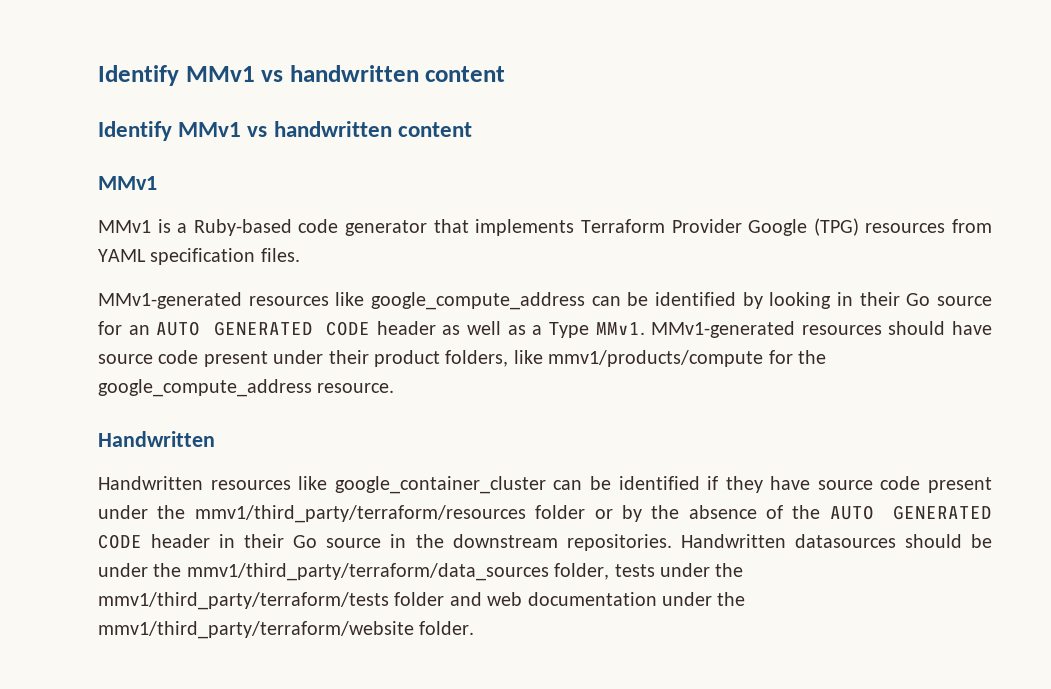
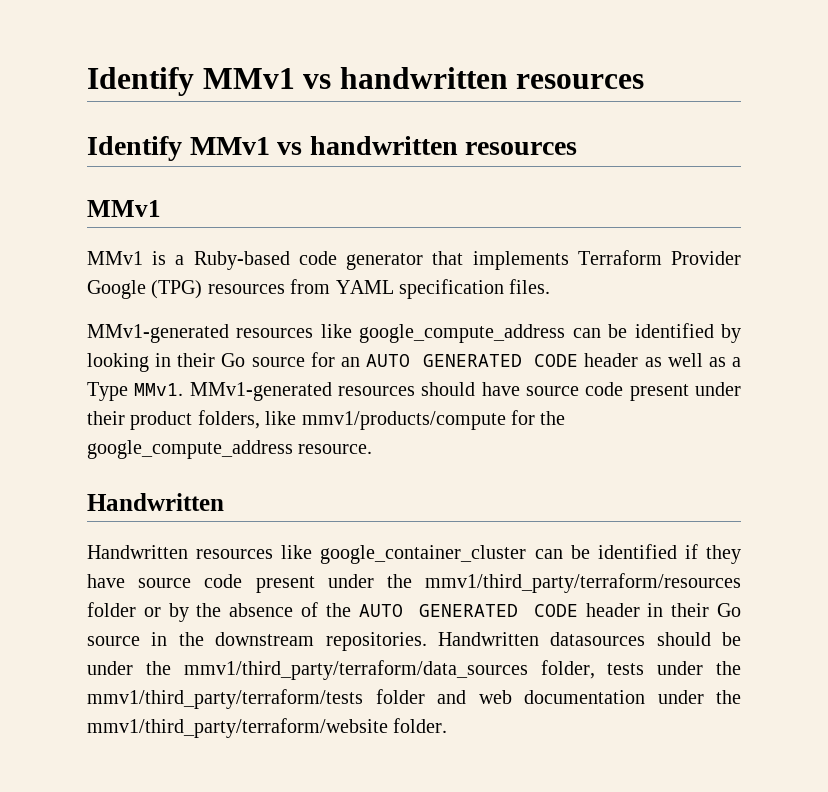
[98,65,506,86] [98,121,472,141] Identify MMv1 vs handwritten content // Identify MMv1 vs handwritten content -> [87,67,645,96] [87,136,578,161] Identify MMv1 vs handwritten resources // Identify MMv1 vs handwritten resources

